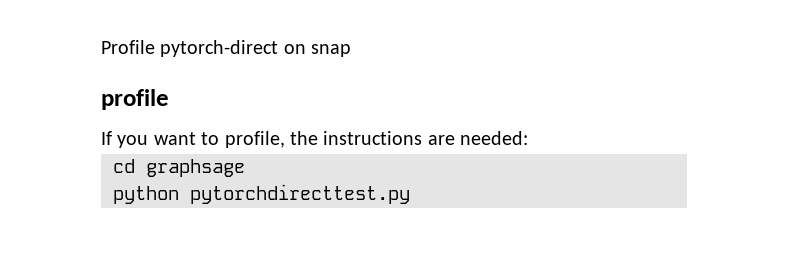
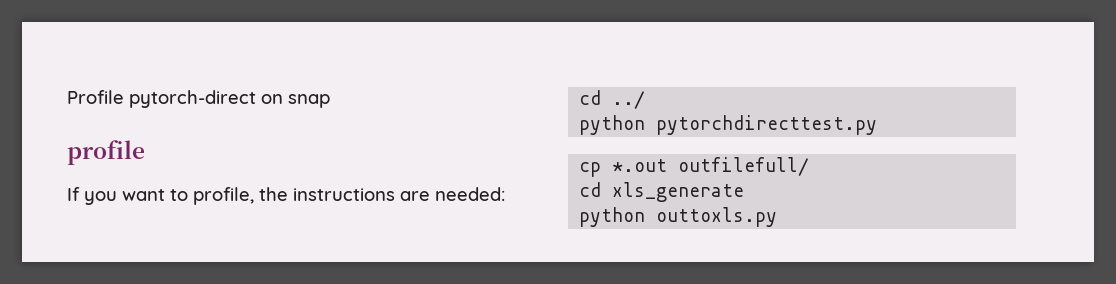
[146,159,245,177] graphsage -> [612,91,646,109] ../
(410, 194) none -> [579,157,810,177] [579,182,745,202] [579,207,778,227] // cp *.out outfilefull/ // cd xls_generate // python outtoxls.py

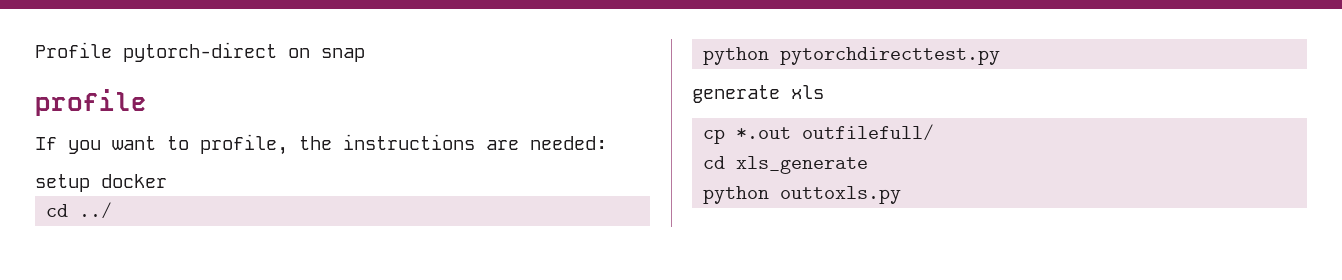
(505, 194) none -> [35,174,167,192] // setup docker
(878, 125) none -> [692,85,824,103] // generate xls

